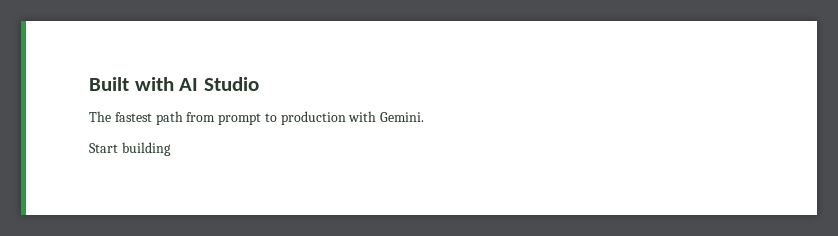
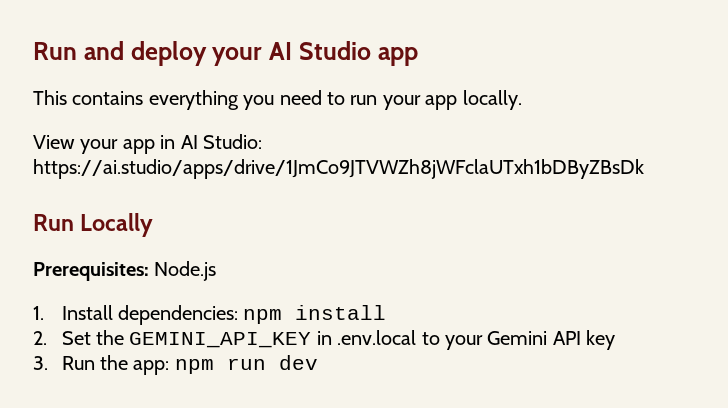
[89,77,259,91] [89,111,425,125] [89,142,171,156] Built with AI Studio // The fastest path from prompt to production with Gemini. // Start building -> [33,41,418,66] [33,90,522,110] [33,134,262,154] [33,159,644,179] [33,213,154,237] [33,261,217,281] [33,305,387,325] [33,330,616,350] [33,355,318,375] Run and deploy your AI Studio app // This contains everything you need to run your app locally. // View your app in AI Studio: https://ai.studio/apps/drive/1JmCo9JTVWZh8jWFclaUTxh1bDByZBsDk // Run Locally // Prerequisites: Node.js // 1. Install dependencies: npm install // 2. Set the GEMINI_API_KEY in .env.local to your Gemini API key // 3. Run the app: npm run dev

